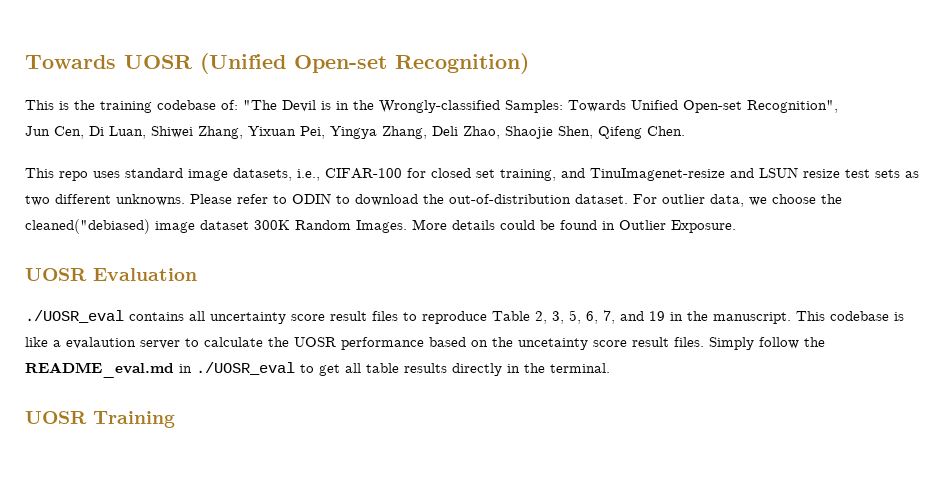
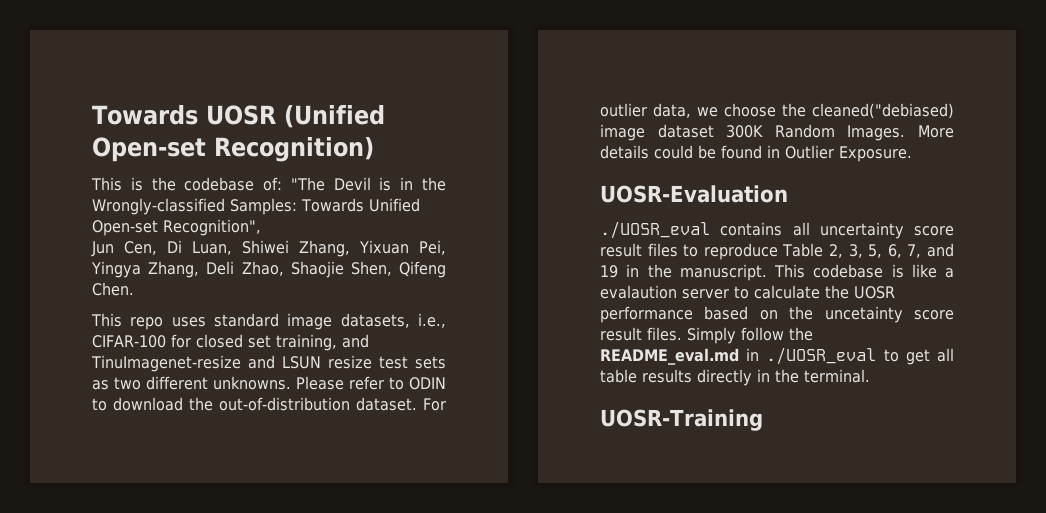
[100,101,152,113] training -> (176, 184) none
[25,268,197,281] UOSR Evaluation -> [600,185,788,203] UOSR-Evaluation
[25,411,175,428] UOSR Training -> [600,409,763,431] UOSR-Training

